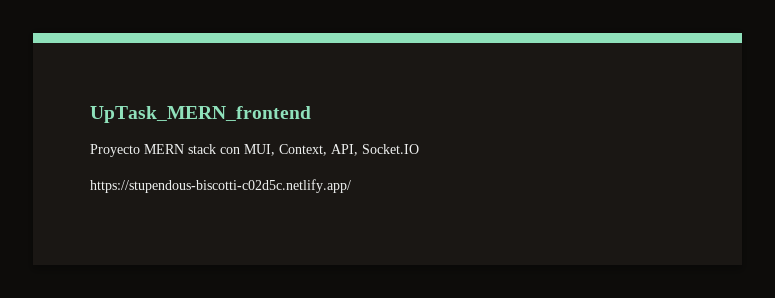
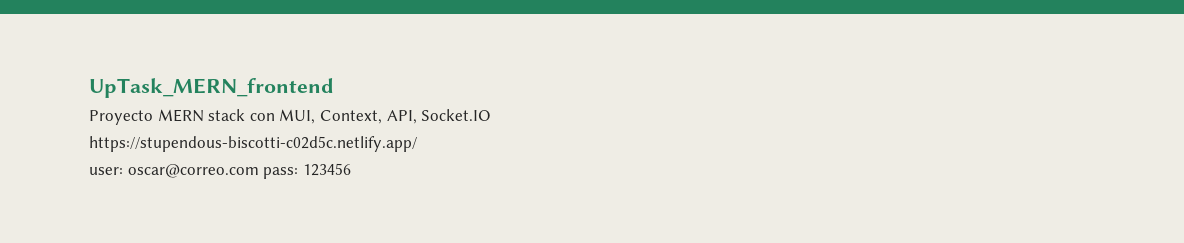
(351, 186) none -> [89,163,351,179] // user: oscar@correo.com pass: 123456

